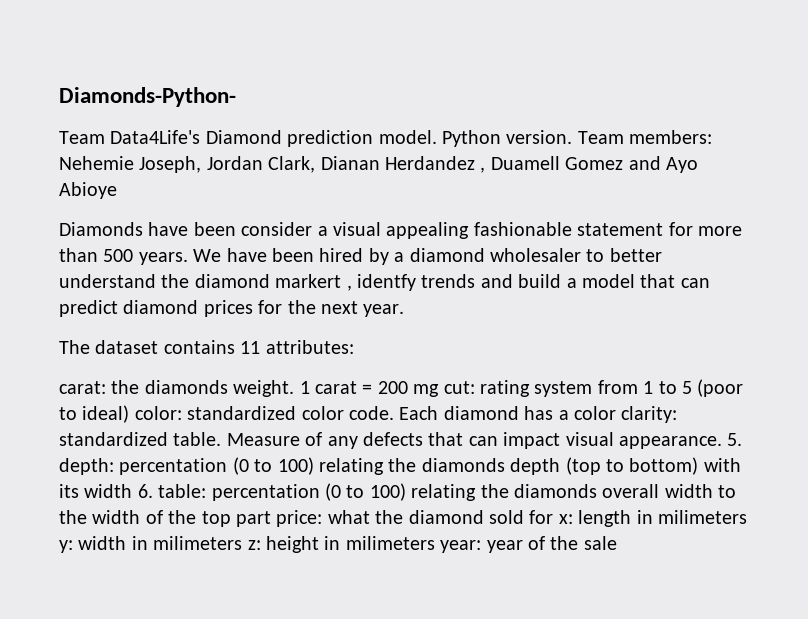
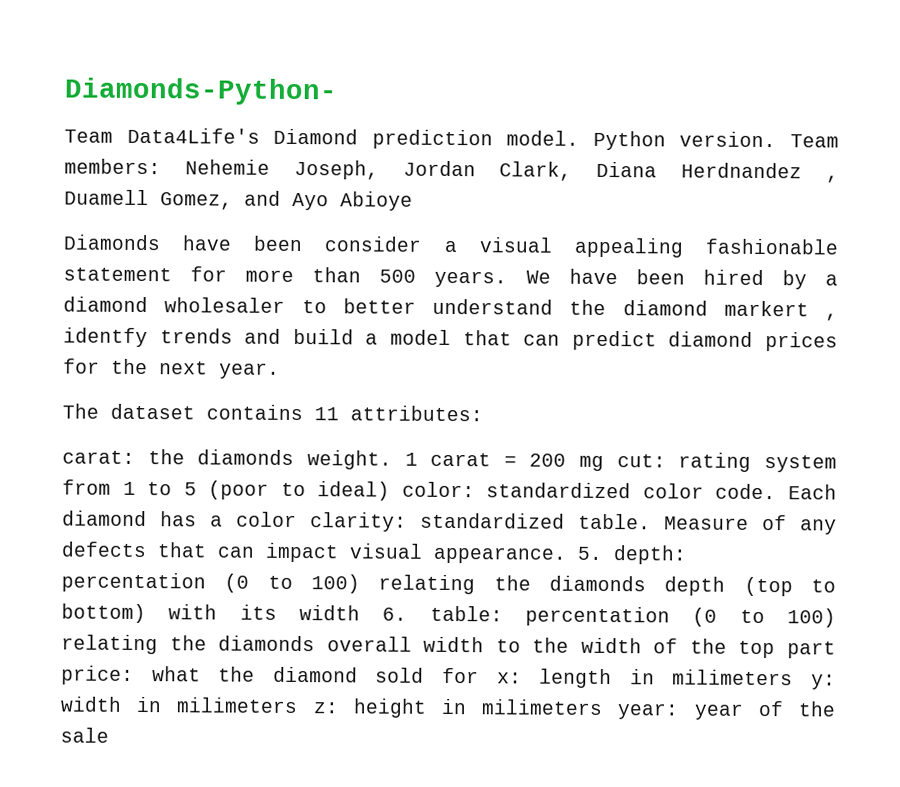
[320,156,475,170] Dianan Herdandez -> [596,161,803,179] Diana Herdnandez
[565,157,624,170] Gomez -> [160,192,233,210] Gomez,

